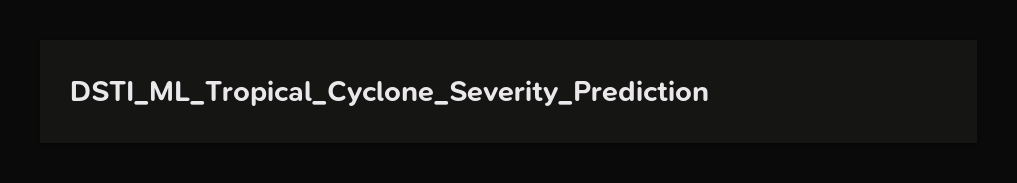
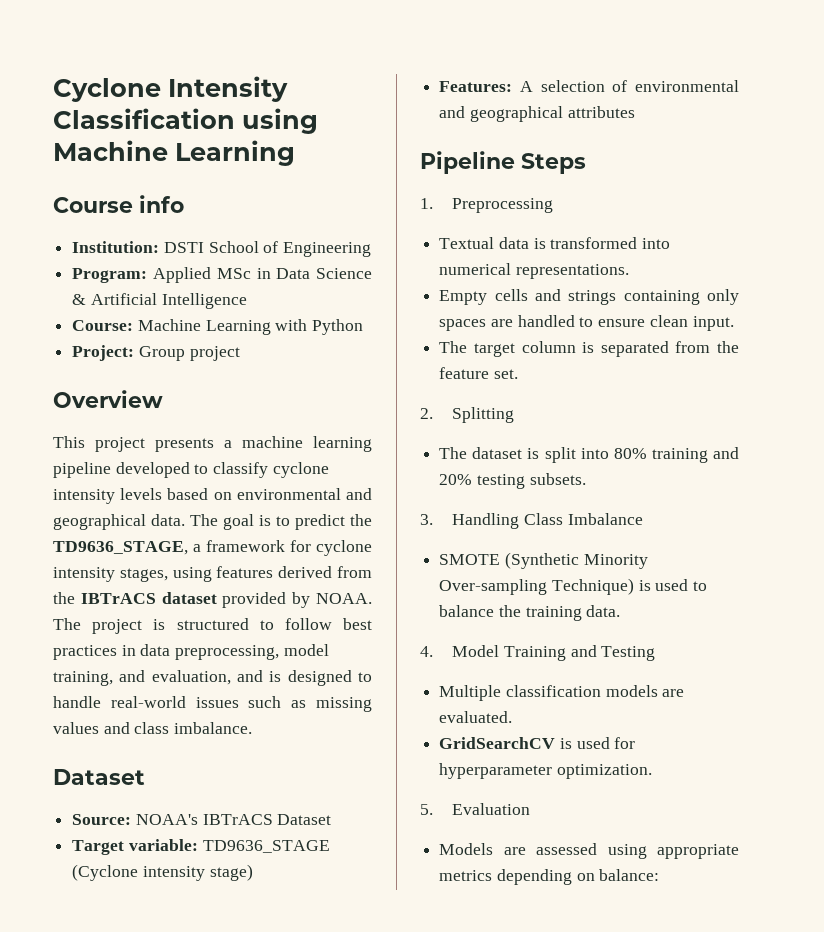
[70,80,709,106] DSTI_ML_Tropical_Cyclone_Severity_Prediction -> [53,76,288,102] [53,108,318,134] [53,140,295,166] [53,195,184,213] [72,241,372,257] [72,267,372,283] [72,293,247,309] [72,319,364,335] [72,345,240,361] [53,390,163,408] [53,436,372,452] [53,462,329,478] [53,488,372,504] [53,514,372,530] [53,540,372,556] [53,566,373,582] [53,592,373,608] [53,618,372,634] [53,644,329,660] [53,670,372,686] [53,696,373,712] [53,722,253,734] [53,769,145,785] [72,814,332,825] [72,839,330,855] [72,864,253,881] [439,80,739,92] [439,106,635,122] [420,151,586,174] [420,198,554,213] [439,237,671,249] [439,263,629,279] [439,289,739,305] [439,315,734,331] [439,341,739,357] [439,367,518,379] [420,407,515,423] [439,447,739,463] [439,473,586,489] [420,513,643,529] [439,552,648,569] [439,578,708,595] [439,605,621,621] [420,645,656,661] [439,685,685,701] [439,711,513,723] [439,737,636,749] [439,763,652,779] [420,803,531,815] [439,843,739,859] [439,869,660,885] Cyclone Intensity Classification using Machine Learning // Course info // Institution: DSTI School of Engineering // Program: Applied MSc in Data Science & Artificial Intelligence // Course: Machine Learning with Python // Project: Group project // Overview // This project presents a machine learning pipeline developed to classify cyclone intensity levels based on environmental and geographical data. The goal is to predict the TD9636_STAGE, a framework for cyclone intensity stages, using features derived from the IBTrACS dataset provided by NOAA. The project is structured to follow best practices in data preprocessing, model training, and evaluation, and is designed to handle real-world issues such as missing values and class imbalance. // Dataset // Source: NOAA's IBTrACS Dataset // Target variable: TD9636_STAGE (Cyclone intensity stage) // Features: A selection of environmental and geographical attributes // Pipeline Steps // 1. Preprocessing // Textual data is transformed into numerical representations. // Empty cells and strings containing only spaces are handled to ensure clean input. // The target column is separated from the feature set. // 2. Splitting // The dataset is split into 80% training and 20% testing subsets. // 3. Handling Class Imbalance // SMOTE (Synthetic Minority Over-sampling Technique) is used to balance the training data. // 4. Model Training and Testing // Multiple classification models are evaluated. // GridSearchCV is used for hyperparameter optimization. // 5. Evaluation // Models are assessed using appropriate metrics depending on balance:

